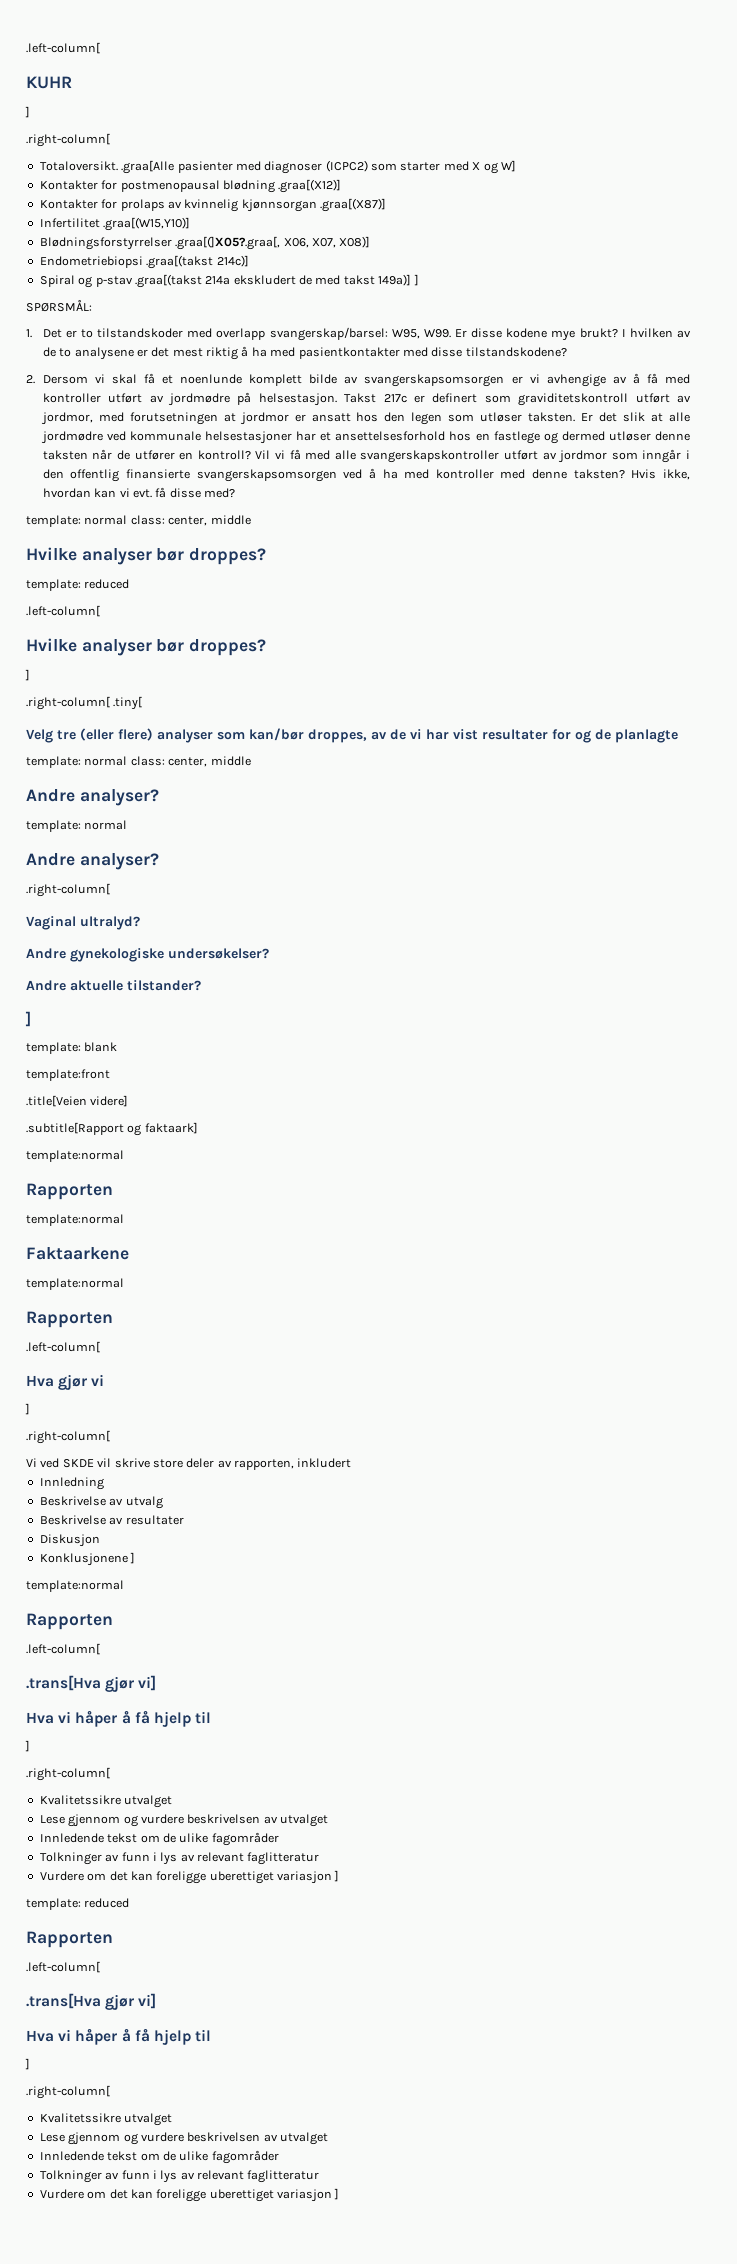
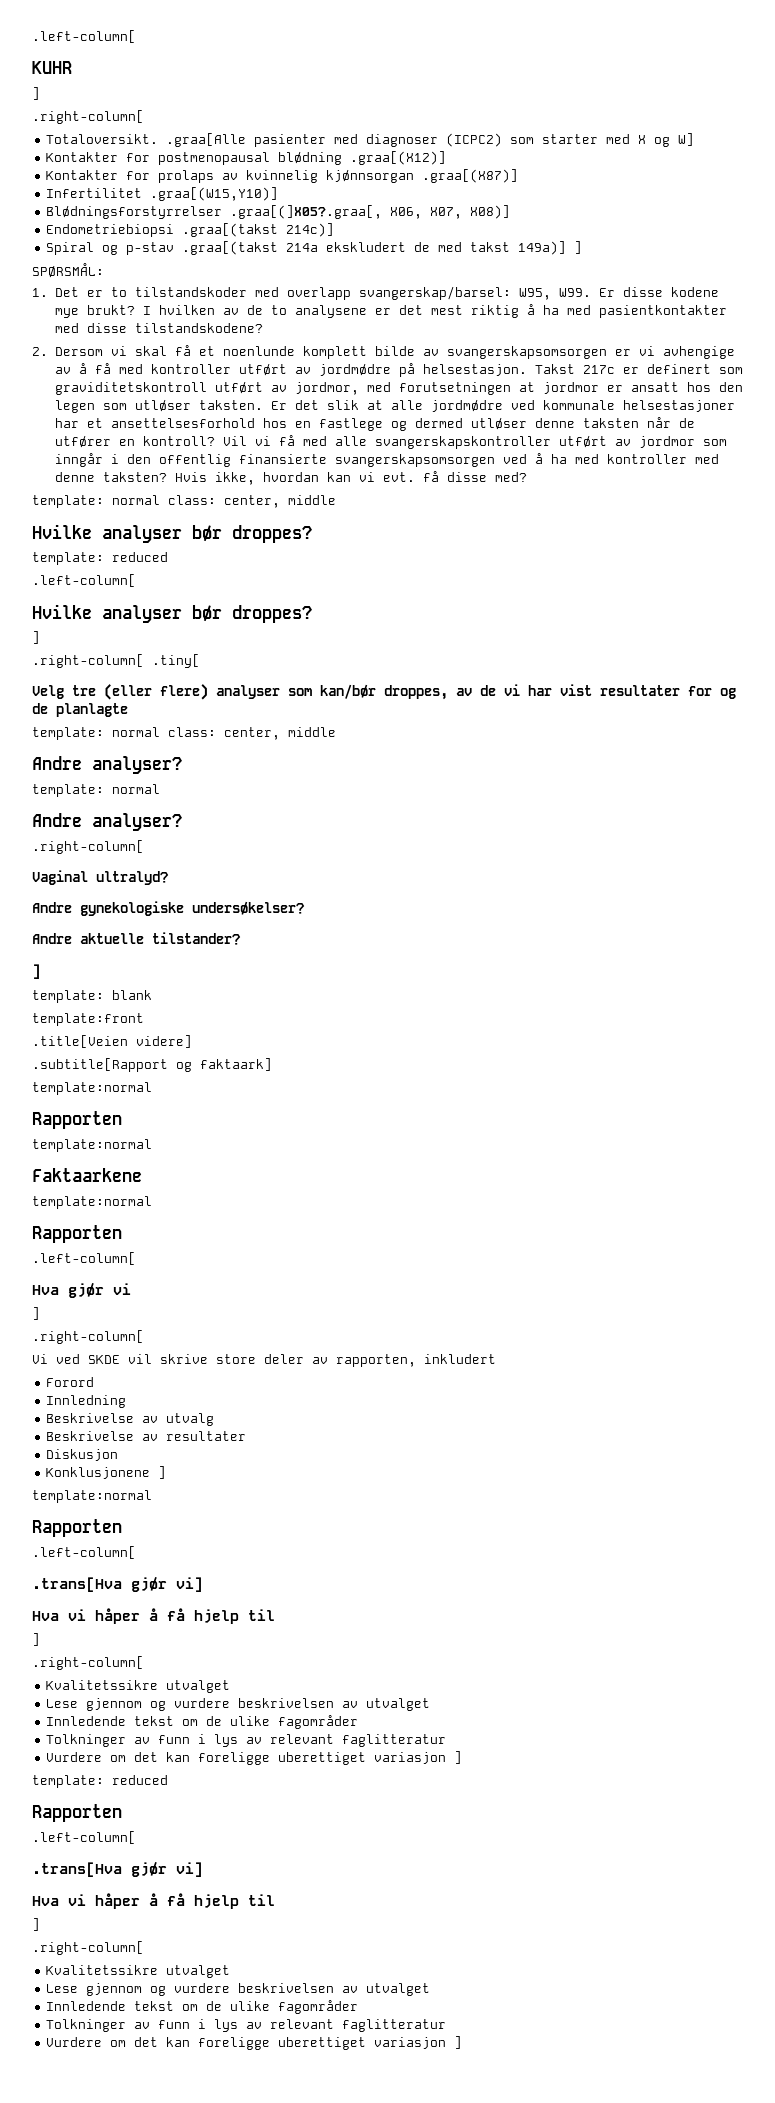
(352, 1463) none -> [46,1377,95,1387] // Forord

